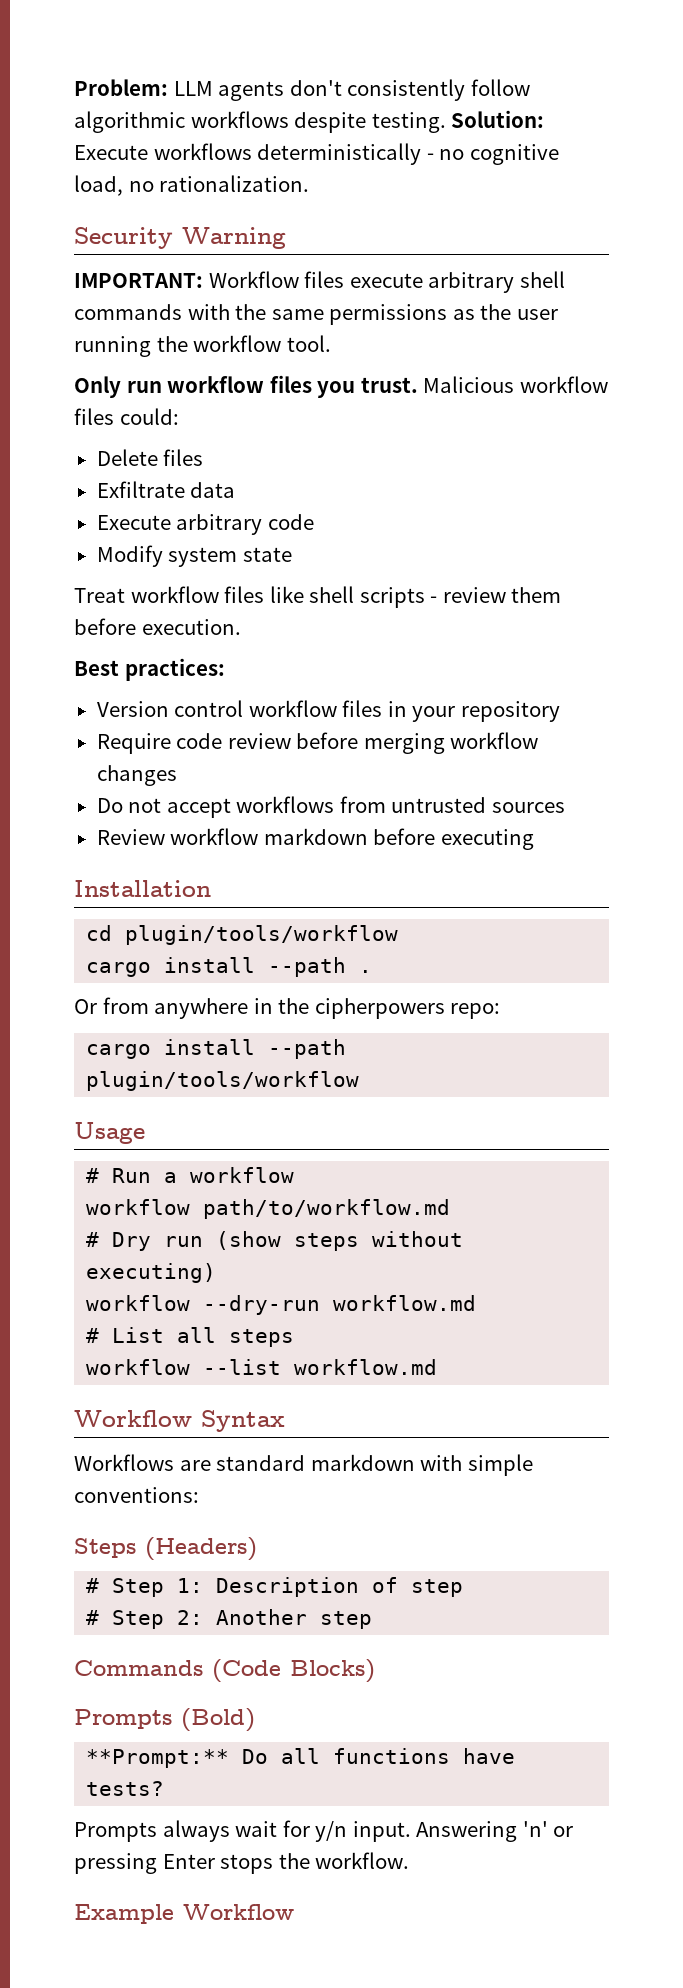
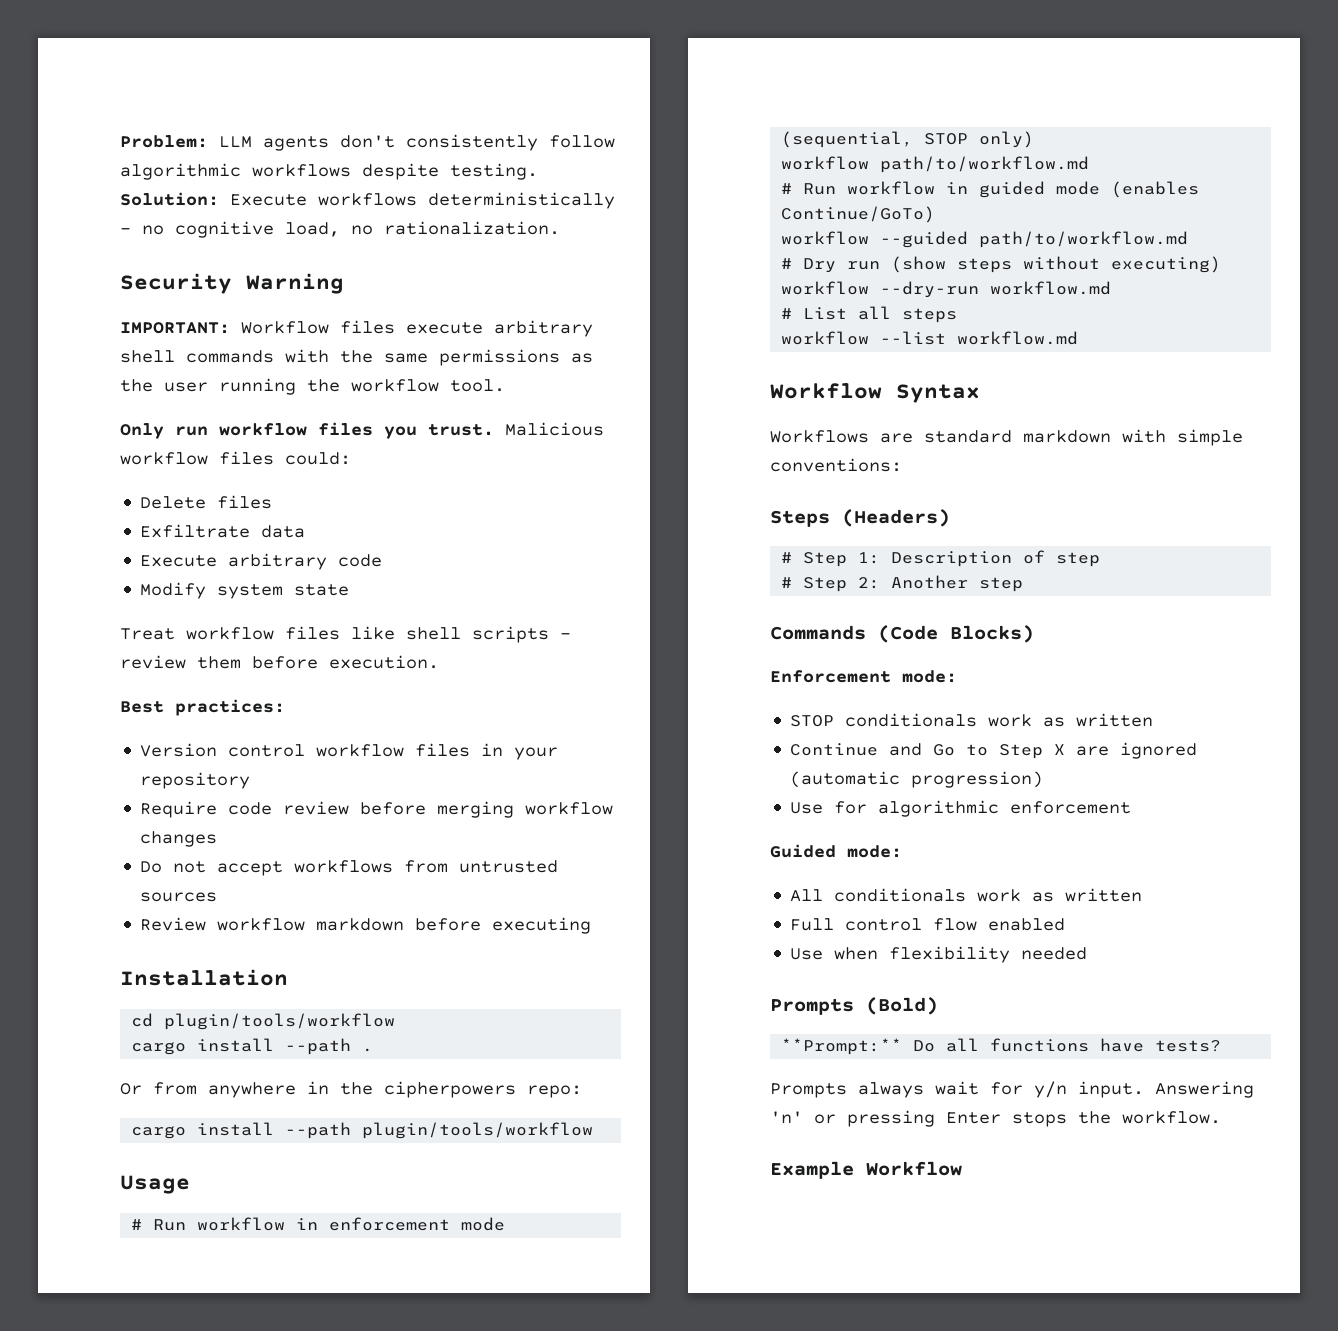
[164,1167,295,1183] [86,1199,191,1215] a workflow // workflow -> [197,1217,506,1231] [781,131,1035,148] [781,156,1090,173] [781,181,1200,198] [781,206,936,223] [781,231,969,248] workflow in enforcement mode (sequential, STOP only) // workflow path/to/workflow.md // # Run workflow in guided mode (enables Continue/GoTo) // workflow --guided
(375, 1671) none -> [770,670,957,683] [790,713,1154,727] [790,742,1198,759] [790,771,1044,788] [790,800,1132,817] [770,844,902,858] [790,888,1143,902] [790,918,1066,931] [790,946,1088,963] // Enforcement mode: // STOP conditionals work as written // Continue and Go to Step X are ignored (automatic progression) // Use for algorithmic enforcement // Guided mode: // All conditionals work as written // Full control flow enabled // Use when flexibility needed

